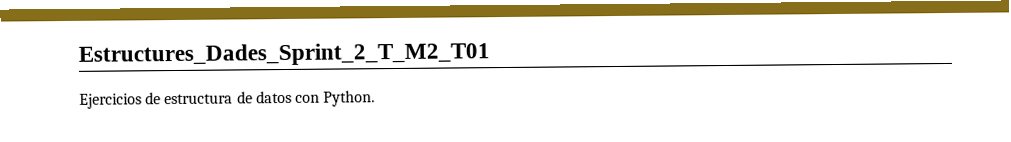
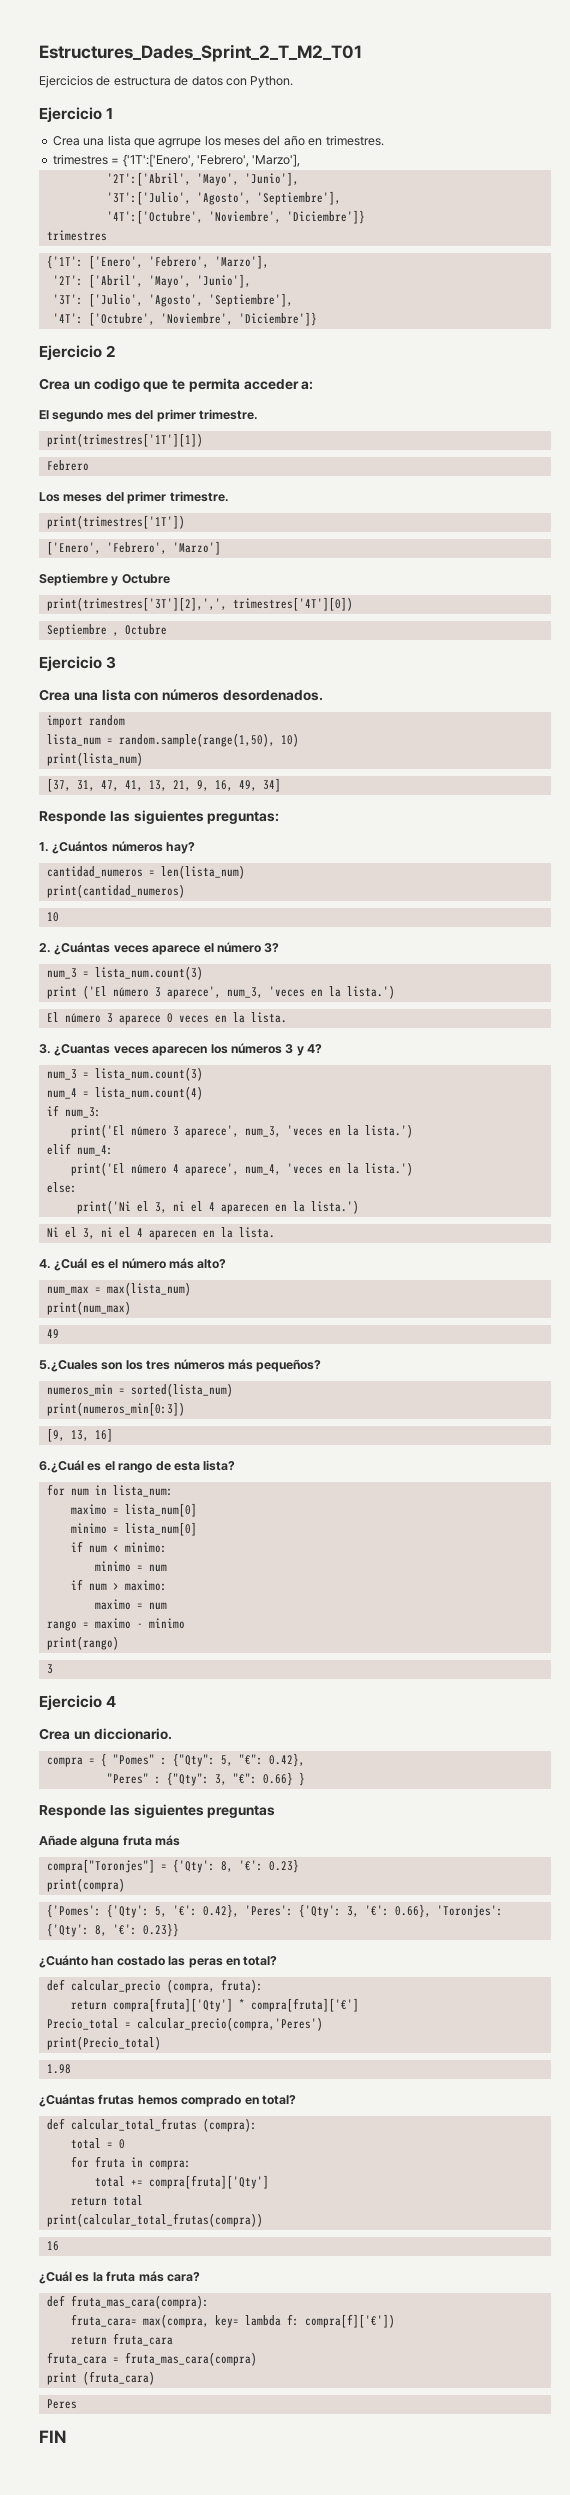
(376, 98) none -> [39,107,114,123] [52,135,384,148] [52,154,301,167] [106,172,299,186] [106,191,341,205] [106,210,365,224] [46,230,107,241] [46,255,269,269] [52,274,251,288] [52,293,293,307] [52,312,317,326] [39,345,116,361] [39,378,314,392] [39,409,258,422] [46,433,203,447] [46,460,89,471] [39,491,229,504] [46,515,185,529] [46,541,221,555] [39,573,170,586] [46,597,353,611] [46,624,167,637] [39,656,117,672] [39,689,323,701] [46,715,125,728] [46,733,299,747] [46,752,143,766] [46,778,281,792] [39,810,280,824] [39,841,196,854] [46,865,245,879] [46,884,185,898] [46,912,59,922] [39,942,280,955] [46,966,203,980] [46,985,395,999] [46,1012,287,1025] [39,1043,322,1056] [46,1067,203,1081] [46,1086,203,1100] [46,1105,101,1118] [70,1124,413,1138] [46,1143,113,1156] [70,1162,413,1176] [46,1182,77,1193] [76,1200,359,1214] [46,1227,275,1240] [39,1258,227,1271] [46,1282,191,1296] [46,1301,131,1315] [46,1329,59,1338] [39,1359,322,1372] [46,1383,233,1397] [46,1402,185,1416] [46,1428,113,1442] [39,1460,236,1473] [46,1484,173,1497] [70,1503,197,1517] [70,1522,197,1536] [70,1541,167,1553] [94,1561,167,1572] [70,1579,167,1591] [94,1599,167,1610] [46,1618,185,1631] [46,1636,119,1650] [46,1664,53,1674] [39,1695,117,1711] [39,1728,172,1740] [46,1753,305,1767] [106,1772,305,1786] [39,1804,276,1818] [39,1835,181,1848] [46,1859,299,1873] [46,1878,125,1892] [46,1904,503,1918] [46,1923,179,1937] [39,1955,278,1968] [46,1979,263,1993] [70,1998,359,2012] [46,2017,323,2031] [46,2036,161,2050] [46,2064,71,2074] [39,2094,296,2107] [46,2118,257,2132] [70,2138,125,2149] [70,2156,191,2170] [94,2175,269,2189] [70,2195,143,2206] [46,2213,263,2227] [46,2241,59,2251] [39,2271,200,2284] [46,2295,209,2309] [70,2314,395,2328] [70,2333,173,2346] [46,2352,257,2366] [46,2371,155,2385] [46,2399,77,2409] [39,2430,66,2443] // Ejercicio 1 // Crea una lista que agrrupe los meses del año en trimestres. // trimestres = {'1T':['Enero', 'Febrero', 'Marzo'], // '2T':['Abril', 'Mayo', 'Junio'], // '3T':['Julio', 'Agosto', 'Septiembre'], // '4T':['Octubre', 'Noviembre', 'Diciembre']} // trimestres // {'1T': ['Enero', 'Febrero', 'Marzo'], // '2T': ['Abril', 'Mayo', 'Junio'], // '3T': ['Julio', 'Agosto', 'Septiembre'], // '4T': ['Octubre', 'Noviembre', 'Diciembre']} // Ejercicio 2 // Crea un codigo que te permita acceder a: // El segundo mes del primer trimestre. // print(trimestres['1T'][1]) // Febrero // Los meses del primer trimestre. // print(trimestres['1T']) // ['Enero', 'Febrero', 'Marzo'] // Septiembre y Octubre // print(trimestres['3T'][2],',', trimestres['4T'][0]) // Septiembre , Octubre // Ejercicio 3 // Crea una lista con números desordenados. // import random // lista_num = random.sample(range(1,50), 10) // print(lista_num) // [37, 31, 47, 41, 13, 21, 9, 16, 49, 34] // Responde las siguientes preguntas: // 1. ¿Cuántos números hay? // cantidad_numeros = len(lista_num) // print(cantidad_numeros) // 10 // 2. ¿Cuántas veces aparece el número 3? // num_3 = lista_num.count(3) // print ('El número 3 aparece', num_3, 'veces en la lista.') // El número 3 aparece 0 veces en la lista. // 3. ¿Cuantas veces aparecen los números 3 y 4? // num_3 = lista_num.count(3) // num_4 = lista_num.count(4) // if num_3: // print('El número 3 aparece', num_3, 'veces en la lista.') // elif num_4: // print('El número 4 aparece', num_4, 'veces en la lista.') // else: // print('Ni el 3, ni el 4 aparecen en la lista.') // Ni el 3, ni el 4 aparecen en la lista. // 4. ¿Cuál es el número más alto? // num_max = max(lista_num) // print(num_max) // 49 // 5.¿Cuales son los tres números más pequeños? // numeros_min = sorted(lista_num) // print(numeros_min[0:3]) // [9, 13, 16] // 6.¿Cuál es el rango de esta lista? // for num in lista_num: // maximo = lista_num[0] // minimo = lista_num[0] // if num < minimo: // minimo = num // if num > maximo: // maximo = num // rango = maximo - minimo // print(rango) // 3 // Ejercicio 4 // Crea un diccionario. // compra = { "Pomes" : {"Qty": 5, "€": 0.42}, // "Peres" : {"Qty": 3, "€": 0.66} } // Responde las siguientes preguntas // Añade alguna fruta más // compra["Toronjes"] = {'Qty': 8, '€': 0.23} // print(compra) // {'Pomes': {'Qty': 5, '€': 0.42}, 'Peres': {'Qty': 3, '€': 0.66}, 'Toronjes': {'Qty': 8, '€': 0.23}} // ¿Cuánto han costado las peras en total? // def calcular_precio (compra, fruta): // return compra[fruta]['Qty'] * compra[fruta]['€'] // Precio_total = calcular_precio(compra,'Peres') // print(Precio_total) // 1.98 // ¿Cuántas frutas hemos comprado en total? // def calcular_total_frutas (compra): // total = 0 // for fruta in compra: // total += compra[fruta]['Qty'] // return total // print(calcular_total_frutas(compra)) // 16 // ¿Cuál es la fruta más cara? // def fruta_mas_cara(compra): // fruta_cara= max(compra, key= lambda f: compra[f]['€']) // return fruta_cara // fruta_cara = fruta_mas_cara(compra) // print (fruta_cara) // Peres // FIN

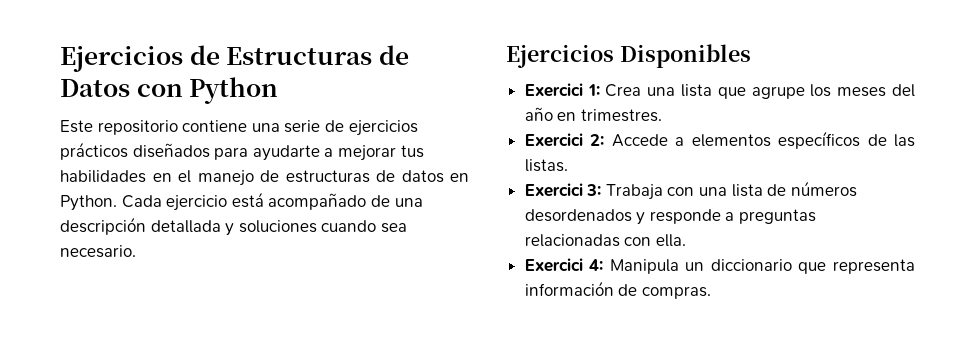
[39,44,362,62] [39,75,294,88] [39,107,114,123] Estructures_Dades_Sprint_2_T_M2_T01 // Ejercicios de estructura de datos con Python. // Ejercicio 1 // -> [60,45,409,72] [60,77,279,104] [60,120,418,136] [60,142,424,161] [60,170,469,186] [60,192,423,211] [60,217,407,236] [60,245,136,258] [506,44,751,68] [524,83,600,97] Ejercicios de Estructuras de Datos con Python // Este repositorio contiene una serie de ejercicios prácticos diseñados para ayudarte a mejorar tus habilidades en el manejo de estructuras de datos en Python. Cada ejercicio está acompañado de una descripción detallada y soluciones cuando sea necesario. // Ejercicios Disponibles // Exercici 1:
[158,138,202,148] agrrupe -> [751,86,805,99] agrupe
[52,154,301,167] [106,172,299,186] [106,191,341,205] [106,210,365,224] [46,230,107,241] [46,255,269,269] [52,274,251,288] [52,293,293,307] [52,312,317,326] [39,345,116,361] [39,378,314,392] [39,409,258,422] [46,433,203,447] [46,460,89,471] [39,491,229,504] [46,515,185,529] [46,541,221,555] [39,573,170,586] [46,597,353,611] [46,624,167,637] [39,656,117,672] [39,689,323,701] [46,715,125,728] [46,733,299,747] [46,752,143,766] [46,778,281,792] [39,810,280,824] [39,841,196,854] [46,865,245,879] [46,884,185,898] [46,912,59,922] [39,942,280,955] [46,966,203,980] [46,985,395,999] [46,1012,287,1025] [39,1043,322,1056] [46,1067,203,1081] [46,1086,203,1100] [46,1105,101,1118] [70,1124,413,1138] [46,1143,113,1156] [70,1162,413,1176] [46,1182,77,1193] [76,1200,359,1214] [46,1227,275,1240] [39,1258,227,1271] [46,1282,191,1296] [46,1301,131,1315] [46,1329,59,1338] [39,1359,322,1372] [46,1383,233,1397] [46,1402,185,1416] [46,1428,113,1442] [39,1460,236,1473] [46,1484,173,1497] [70,1503,197,1517] [70,1522,197,1536] [70,1541,167,1553] [94,1561,167,1572] [70,1579,167,1591] [94,1599,167,1610] [46,1618,185,1631] [46,1636,119,1650] [46,1664,53,1674] [39,1695,117,1711] [39,1728,172,1740] [46,1753,305,1767] [106,1772,305,1786] [39,1804,276,1818] [39,1835,181,1848] [46,1859,299,1873] [46,1878,125,1892] [46,1904,503,1918] [46,1923,179,1937] [39,1955,278,1968] [46,1979,263,1993] [70,1998,359,2012] [46,2017,323,2031] [46,2036,161,2050] [46,2064,71,2074] [39,2094,296,2107] [46,2118,257,2132] [70,2138,125,2149] [70,2156,191,2170] [94,2175,269,2189] [70,2195,143,2206] [46,2213,263,2227] [46,2241,59,2251] [39,2271,200,2284] [46,2295,209,2309] [70,2314,395,2328] [70,2333,173,2346] [46,2352,257,2366] [46,2371,155,2385] [46,2399,77,2409] [39,2430,66,2443] trimestres = {'1T':['Enero', 'Febrero', 'Marzo'], // '2T':['Abril', 'Mayo', 'Junio'], // '3T':['Julio', 'Agosto', 'Septiembre'], // '4T':['Octubre', 'Noviembre', 'Diciembre']} // trimestres // {'1T': ['Enero', 'Febrero', 'Marzo'], // '2T': ['Abril', 'Mayo', 'Junio'], // '3T': ['Julio', 'Agosto', 'Septiembre'], // '4T': ['Octubre', 'Noviembre', 'Diciembre']} // Ejercicio 2 // Crea un codigo que te permita acceder a: // El segundo mes del primer trimestre. // print(trimestres['1T'][1]) // Febrero // Los meses del primer trimestre. // print(trimestres['1T']) // ['Enero', 'Febrero', 'Marzo'] // Septiembre y Octubre // print(trimestres['3T'][2],',', trimestres['4T'][0]) // Septiembre , Octubre // Ejercicio 3 // Crea una lista con números desordenados. // import random // lista_num = random.sample(range(1,50), 10) // print(lista_num) // [37, 31, 47, 41, 13, 21, 9, 16, 49, 34] // Responde las siguientes preguntas: // 1. ¿Cuántos números hay? // cantidad_numeros = len(lista_num) // print(cantidad_numeros) // 10 // 2. ¿Cuántas veces aparece el número 3? // num_3 = lista_num.count(3) // print ('El número 3 aparece', num_3, 'veces en la lista.') // El número 3 aparece 0 veces en la lista. // 3. ¿Cuantas veces aparecen los números 3 y 4? // num_3 = lista_num.count(3) // num_4 = lista_num.count(4) // if num_3: // print('El número 3 aparece', num_3, 'veces en la lista.') // elif num_4: // print('El número 4 aparece', num_4, 'veces en la lista.') // else: // print('Ni el 3, ni el 4 aparecen en la lista.') // Ni el 3, ni el 4 aparecen en la lista. // 4. ¿Cuál es el número más alto? // num_max = max(lista_num) // print(num_max) // 49 // 5.¿Cuales son los tres números más pequeños? // numeros_min = sorted(lista_num) // print(numeros_min[0:3]) // [9, 13, 16] // 6.¿Cuál es el rango de esta lista? // for num in lista_num: // maximo = lista_num[0] // minimo = lista_num[0] // if num < minimo: // minimo = num // if num > maximo: // maximo = num // rango = maximo - minimo // print(rango) // 3 // Ejercicio 4 // Crea un diccionario. // compra = { "Pomes" : {"Qty": 5, "€": 0.42}, // "Peres" : {"Qty": 3, "€": 0.66} } // Responde las siguientes preguntas // Añade alguna fruta más // compra["Toronjes"] = {'Qty': 8, '€': 0.23} // print(compra) // {'Pomes': {'Qty': 5, '€': 0.42}, 'Peres': {'Qty': 3, '€': 0.66}, 'Toronjes': {'Qty': 8, '€': 0.23}} // ¿Cuánto han costado las peras en total? // def calcular_precio (compra, fruta): // return compra[fruta]['Qty'] * compra[fruta]['€'] // Precio_total = calcular_precio(compra,'Peres') // print(Precio_total) // 1.98 // ¿Cuántas frutas hemos comprado en total? // def calcular_total_frutas (compra): // total = 0 // for fruta in compra: // total += compra[fruta]['Qty'] // return total // print(calcular_total_frutas(compra)) // 16 // ¿Cuál es la fruta más cara? // def fruta_mas_cara(compra): // fruta_cara= max(compra, key= lambda f: compra[f]['€']) // return fruta_cara // fruta_cara = fruta_mas_cara(compra) // print (fruta_cara) // Peres // FIN -> [524,131,915,149] [524,159,568,172] [524,181,857,200] [524,209,817,225] [524,234,686,247] [524,258,915,274] [524,281,711,299] Exercici 2: Accede a elementos específicos de las listas. // Exercici 3: Trabaja con una lista de números desordenados y responde a preguntas relacionadas con ella. // Exercici 4: Manipula un diccionario que representa información de compras.

